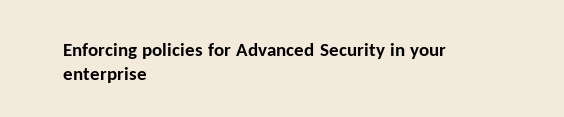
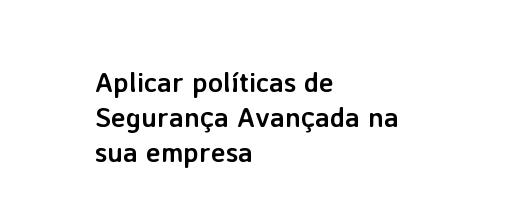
[63,43,446,59] [63,67,147,83] Enforcing policies for Advanced Security in your enterprise -> [95,72,334,98] [95,107,399,133] [95,148,253,168] Aplicar políticas de Segurança Avançada na sua empresa

